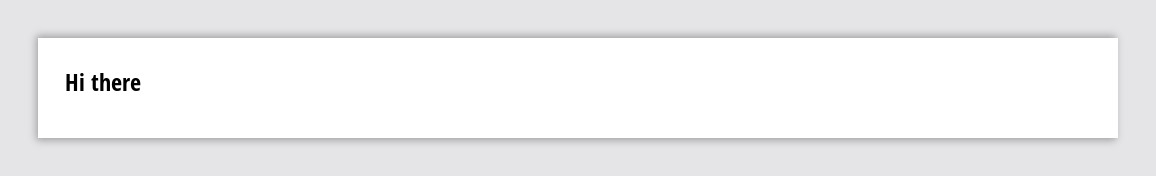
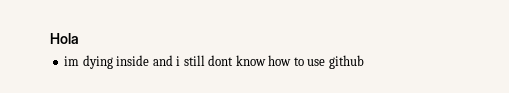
[65,73,142,91] Hi there -> [50,33,79,44] [64,55,364,69] Hola // im dying inside and i still dont know how to use github

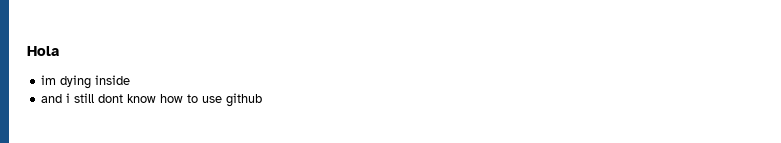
(150, 60) none -> (131, 80) //

